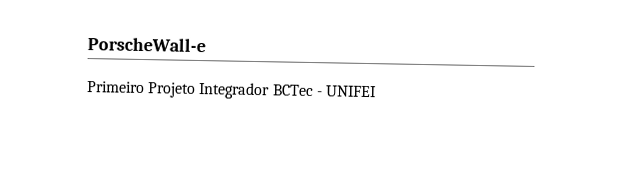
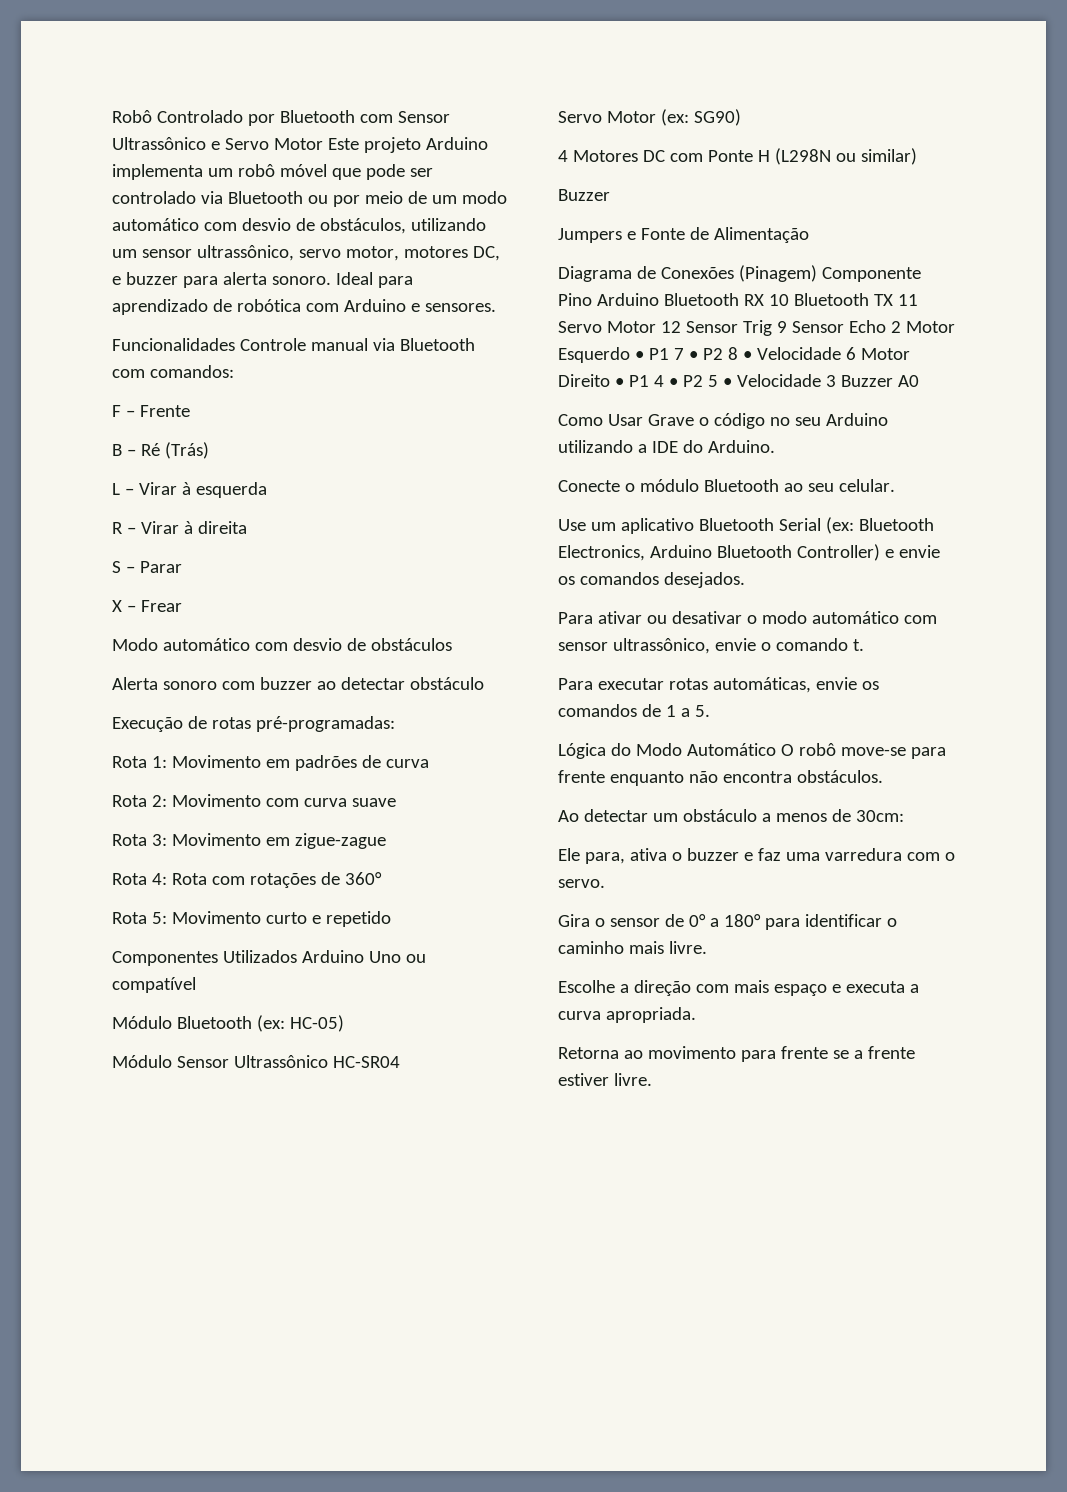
[87,37,206,53] [86,81,377,100] PorscheWall-e // Primeiro Projeto Integrador BCTec - UNIFEI -> [112,110,450,126] [112,137,488,153] [112,164,433,180] [112,191,507,207] [112,218,486,234] [112,245,500,261] [112,272,413,288] [112,299,496,315] [112,338,475,351] [112,365,234,378] [112,405,190,417] [112,442,209,459] [112,482,267,498] [112,521,247,534] [112,561,182,573] [112,600,182,612] [112,638,452,651] [112,677,484,690] [112,716,395,732] [112,755,429,771] [112,794,396,807] [112,833,386,849] [112,872,382,888] [112,911,391,927] [112,950,426,966] [112,977,196,993] [112,1015,344,1032] [112,1055,400,1068] [558,109,741,126] [558,148,917,165] [558,189,610,201] [558,227,809,243] [558,265,921,282] [558,293,918,306] [558,320,955,336] [558,347,910,363] [558,374,919,387] [558,413,888,429] [558,440,775,453] [558,479,895,492] [558,517,934,534] [558,544,940,561] [558,572,745,588] [558,611,937,624] [558,638,864,654] [558,677,879,693] [558,704,710,717] [558,743,946,759] [558,770,883,786] [558,809,904,822] [558,848,955,864] [558,879,605,888] [558,914,897,930] [558,941,707,954] [558,980,919,996] [558,1007,696,1023] [558,1046,915,1062] [558,1073,652,1086] Robô Controlado por Bluetooth com Sensor Ultrassônico e Servo Motor Este projeto Arduino implementa um robô móvel que pode ser controlado via Bluetooth ou por meio de um modo automático com desvio de obstáculos, utilizando um sensor ultrassônico, servo motor, motores DC, e buzzer para alerta sonoro. Ideal para aprendizado de robótica com Arduino e sensores. // Funcionalidades Controle manual via Bluetooth com comandos: // F – Frente // B – Ré (Trás) // L – Virar à esquerda // R – Virar à direita // S – Parar // X – Frear // Modo automático com desvio de obstáculos // Alerta sonoro com buzzer ao detectar obstáculo // Execução de rotas pré-programadas: // Rota 1: Movimento em padrões de curva // Rota 2: Movimento com curva suave // Rota 3: Movimento em zigue-zague // Rota 4: Rota com rotações de 360° // Rota 5: Movimento curto e repetido // Componentes Utilizados Arduino Uno ou compatível // Módulo Bluetooth (ex: HC-05) // Módulo Sensor Ultrassônico HC-SR04 // Servo Motor (ex: SG90) // 4 Motores DC com Ponte H (L298N ou similar) // Buzzer // Jumpers e Fonte de Alimentação // Diagrama de Conexões (Pinagem) Componente Pino Arduino Bluetooth RX 10 Bluetooth TX 11 Servo Motor 12 Sensor Trig 9 Sensor Echo 2 Motor Esquerdo • P1 7 • P2 8 • Velocidade 6 Motor Direito • P1 4 • P2 5 • Velocidade 3 Buzzer A0 // Como Usar Grave o código no seu Arduino utilizando a IDE do Arduino. // Conecte o módulo Bluetooth ao seu celular. // Use um aplicativo Bluetooth Serial (ex: Bluetooth Electronics, Arduino Bluetooth Controller) e envie os comandos desejados. // Para ativar ou desativar o modo automático com sensor ultrassônico, envie o comando t. // Para executar rotas automáticas, envie os comandos de 1 a 5. // Lógica do Modo Automático O robô move-se para frente enquanto não encontra obstáculos. // Ao detectar um obstáculo a menos de 30cm: // Ele para, ativa o buzzer e faz uma varredura com o servo. // Gira o sensor de 0° a 180° para identificar o caminho mais livre. // Escolhe a direção com mais espaço e executa a curva apropriada. // Retorna ao movimento para frente se a frente estiver livre.

